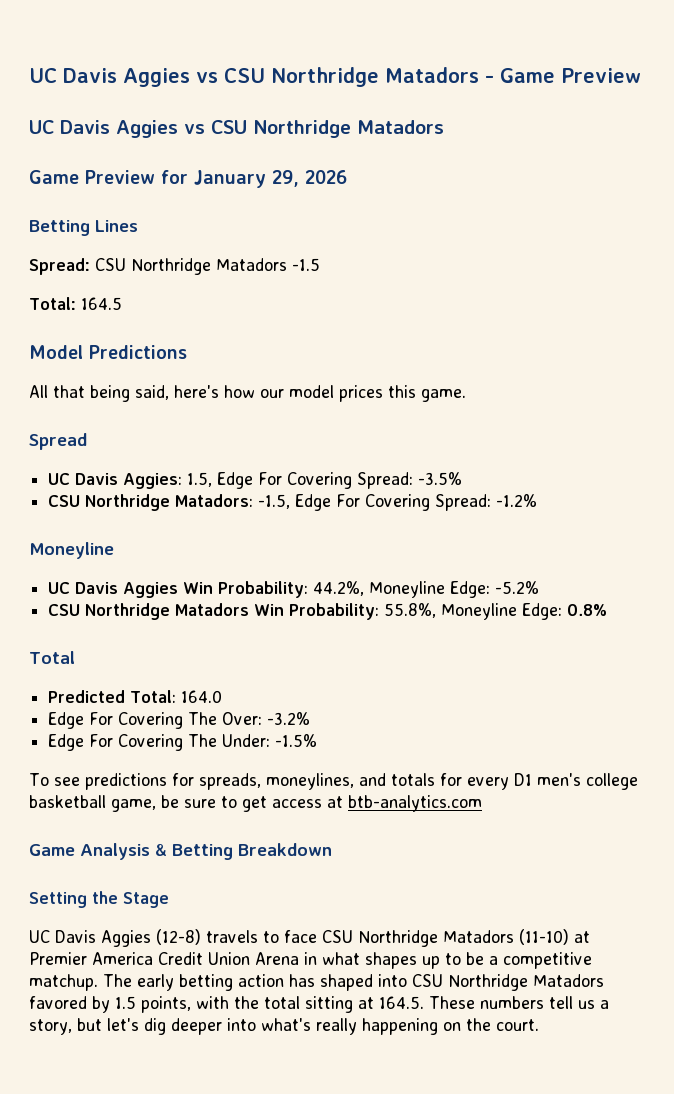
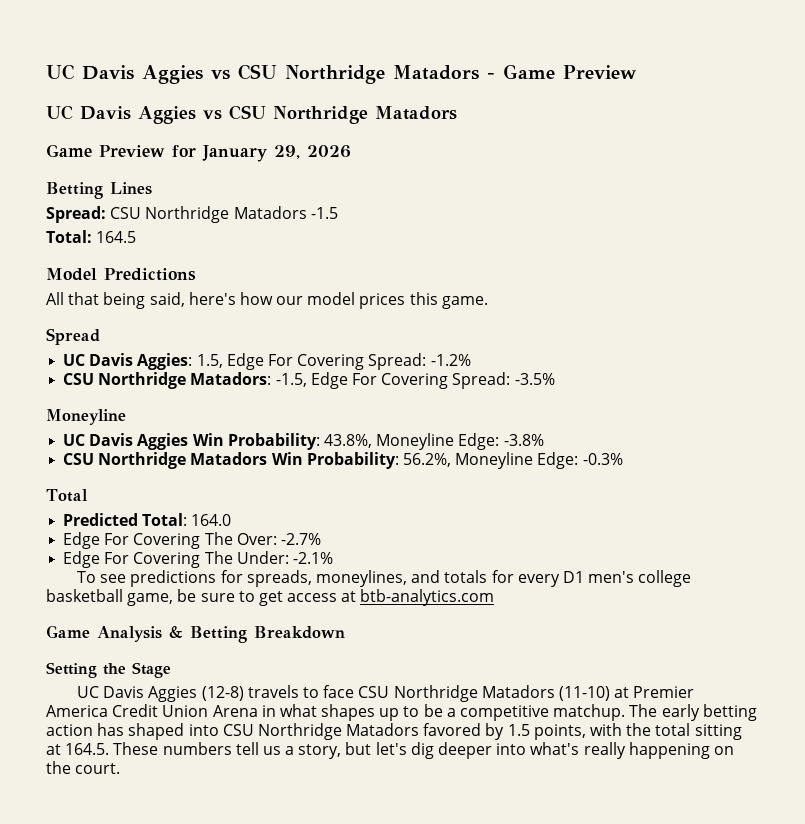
[418,472,463,485] -3.5% -> [430,354,471,366] -1.2%
[496,494,538,507] -1.2% -> [514,373,555,385] -3.5%
[313,581,540,598] 44.2%, Moneyline Edge: -5.2% -> [323,433,544,450] 43.8%, Moneyline Edge: -3.8%
[384,603,608,620] 55.8%, Moneyline Edge: 0.8% -> [402,452,623,469] 56.2%, Moneyline Edge: -0.3%
[267,712,311,725] -3.2% -> [280,533,321,545] -2.7%
[275,734,318,747] -1.5% -> [292,552,333,564] -2.1%

